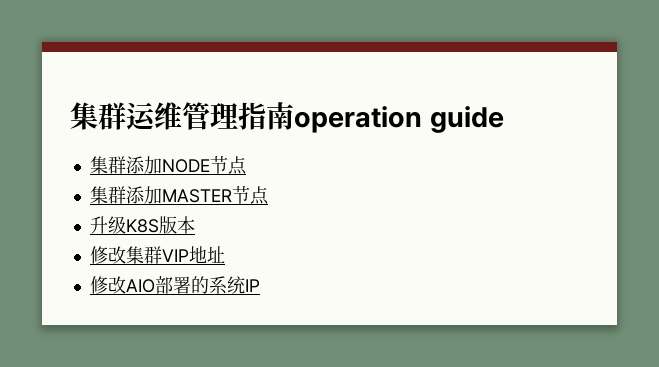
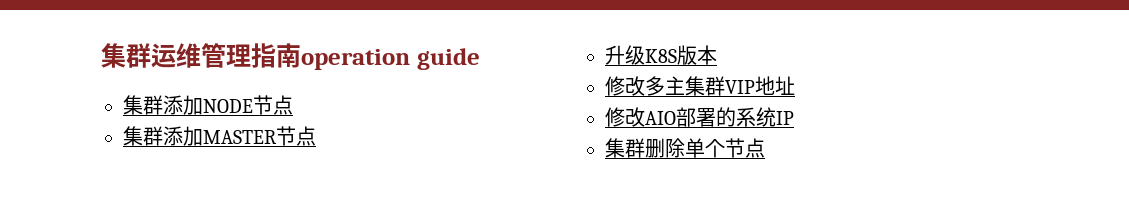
(126, 255) none -> [645,76,685,96] 多主
(260, 285) none -> [605,138,765,158] // 集群删除单个节点

